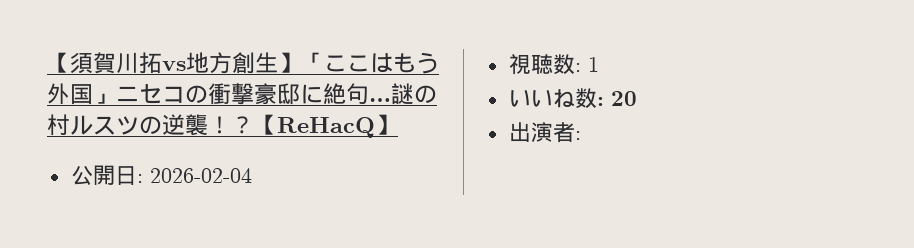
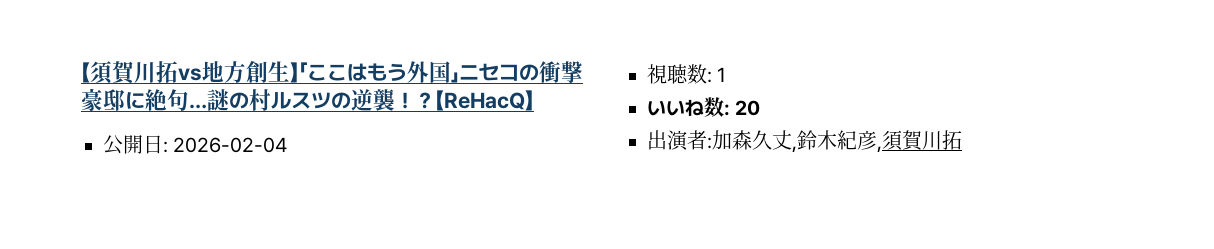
(581, 135) none -> [712,130,962,153] 加森久丈,鈴木紀彦,須賀川拓

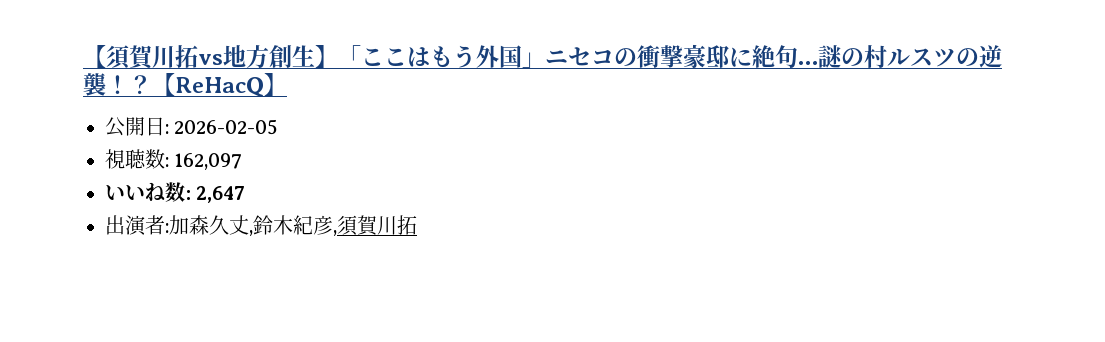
[173,137,288,153] 2026-02-04 -> [174,119,279,135] 2026-02-05
[717,67,727,82] 1 -> [174,153,243,170] 162,097
[735,100,761,116] 20 -> [196,186,246,203] 2,647

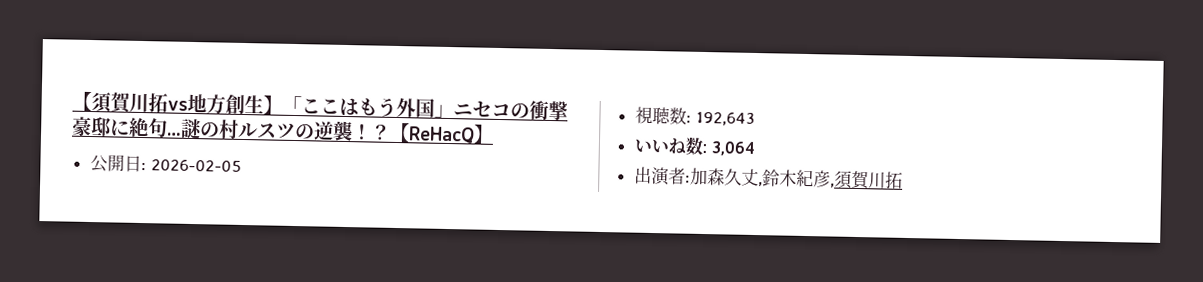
[174,153,243,170] 162,097 -> [695,111,755,126] 192,643
[196,186,246,203] 2,647 -> [710,141,756,156] 3,064

